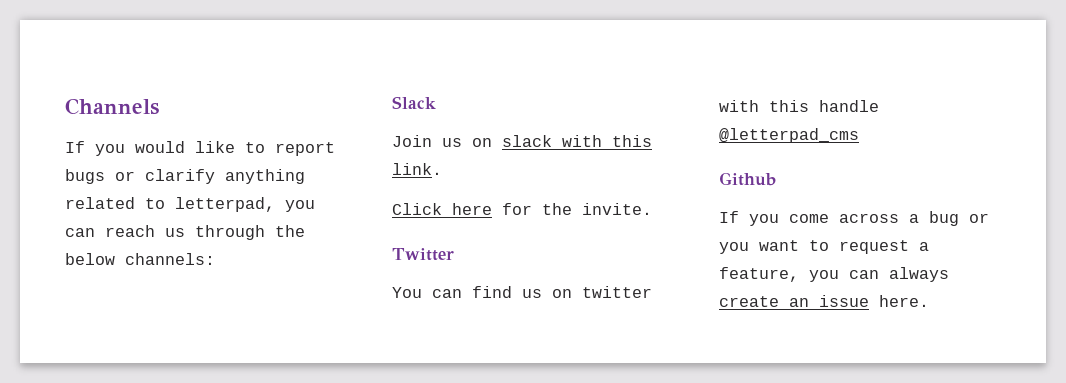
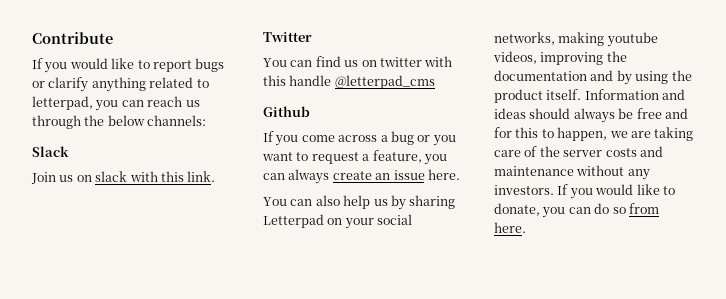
[65,98,159,115] Channels -> [32,32,113,44] Contribute
[392,203,652,215] // Click here for the invite. -> (216, 176) none
(929, 301) none -> [263,195,456,210] [263,214,413,229] [494,32,658,47] [493,51,627,65] [494,70,692,85] [494,89,686,103] [494,108,688,123] [494,127,694,141] [494,146,663,157] [494,165,650,180] [494,184,675,199] [494,203,659,218] [494,222,526,233] // You can also help us by sharing Letterpad on your social networks, making youtube videos, improving the documentation and by using the product itself. Information and ideas should always be free and for this to happen, we are taking care of the server costs and maintenance without any investors. If you would like to donate, you can do so from here.

